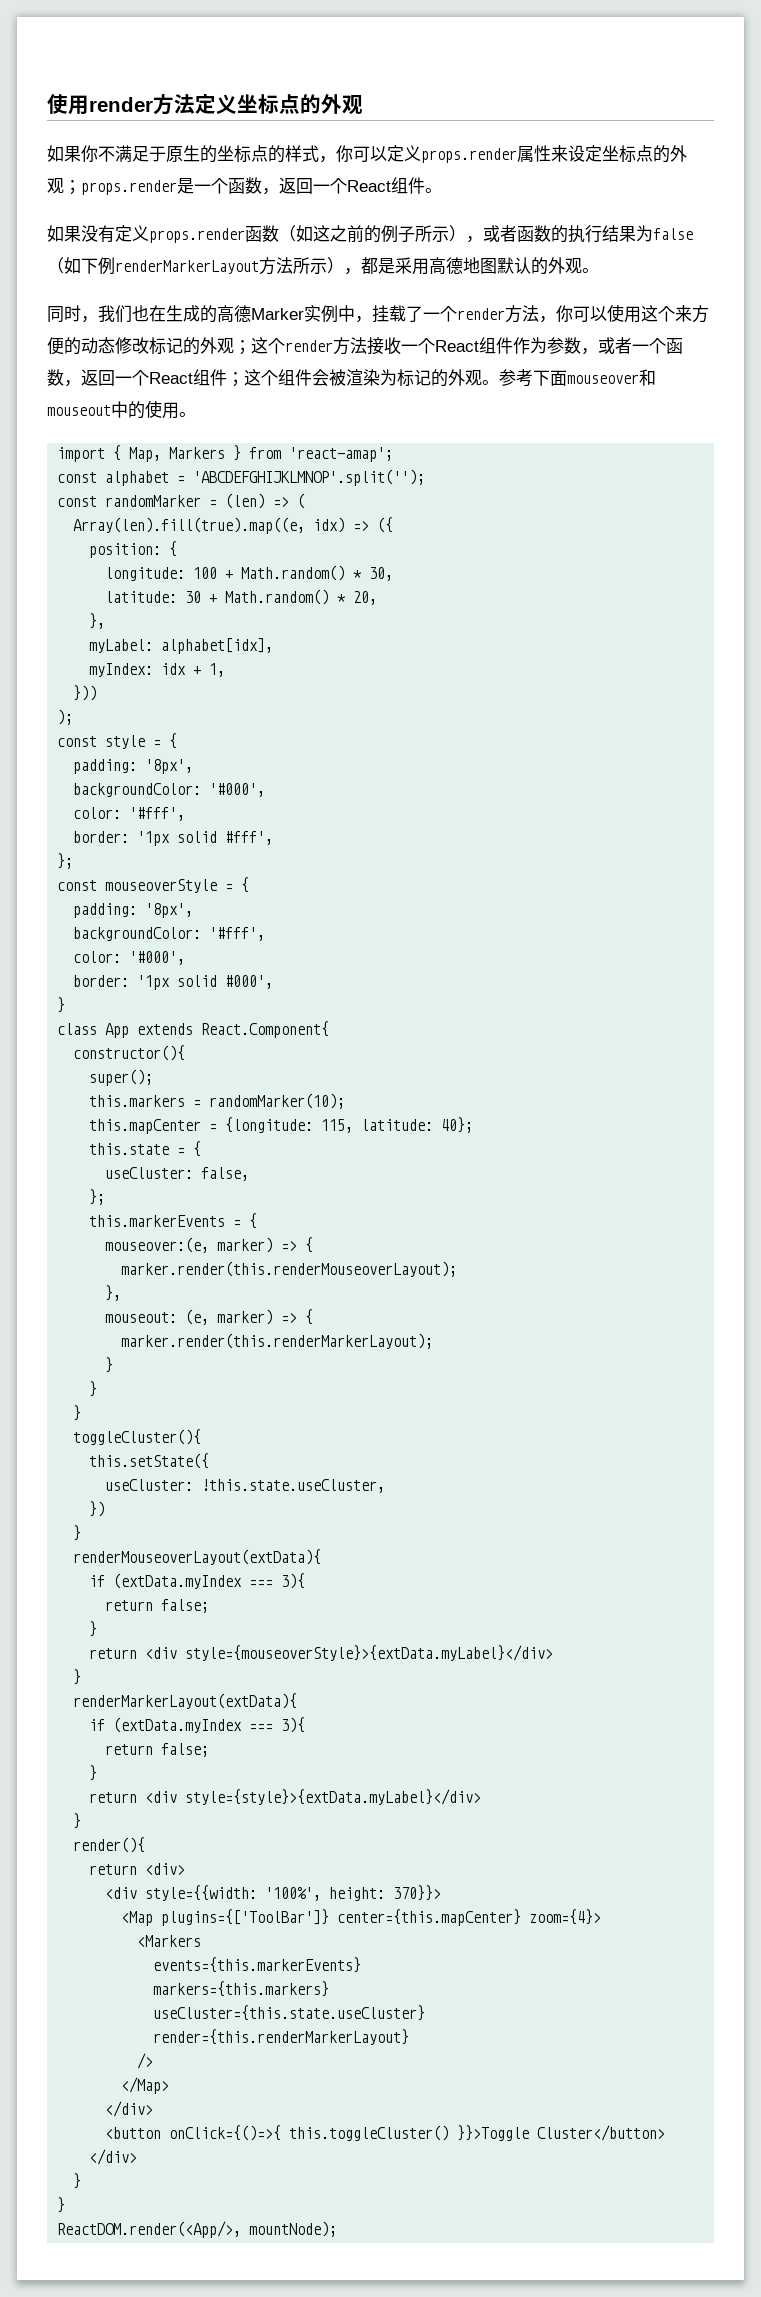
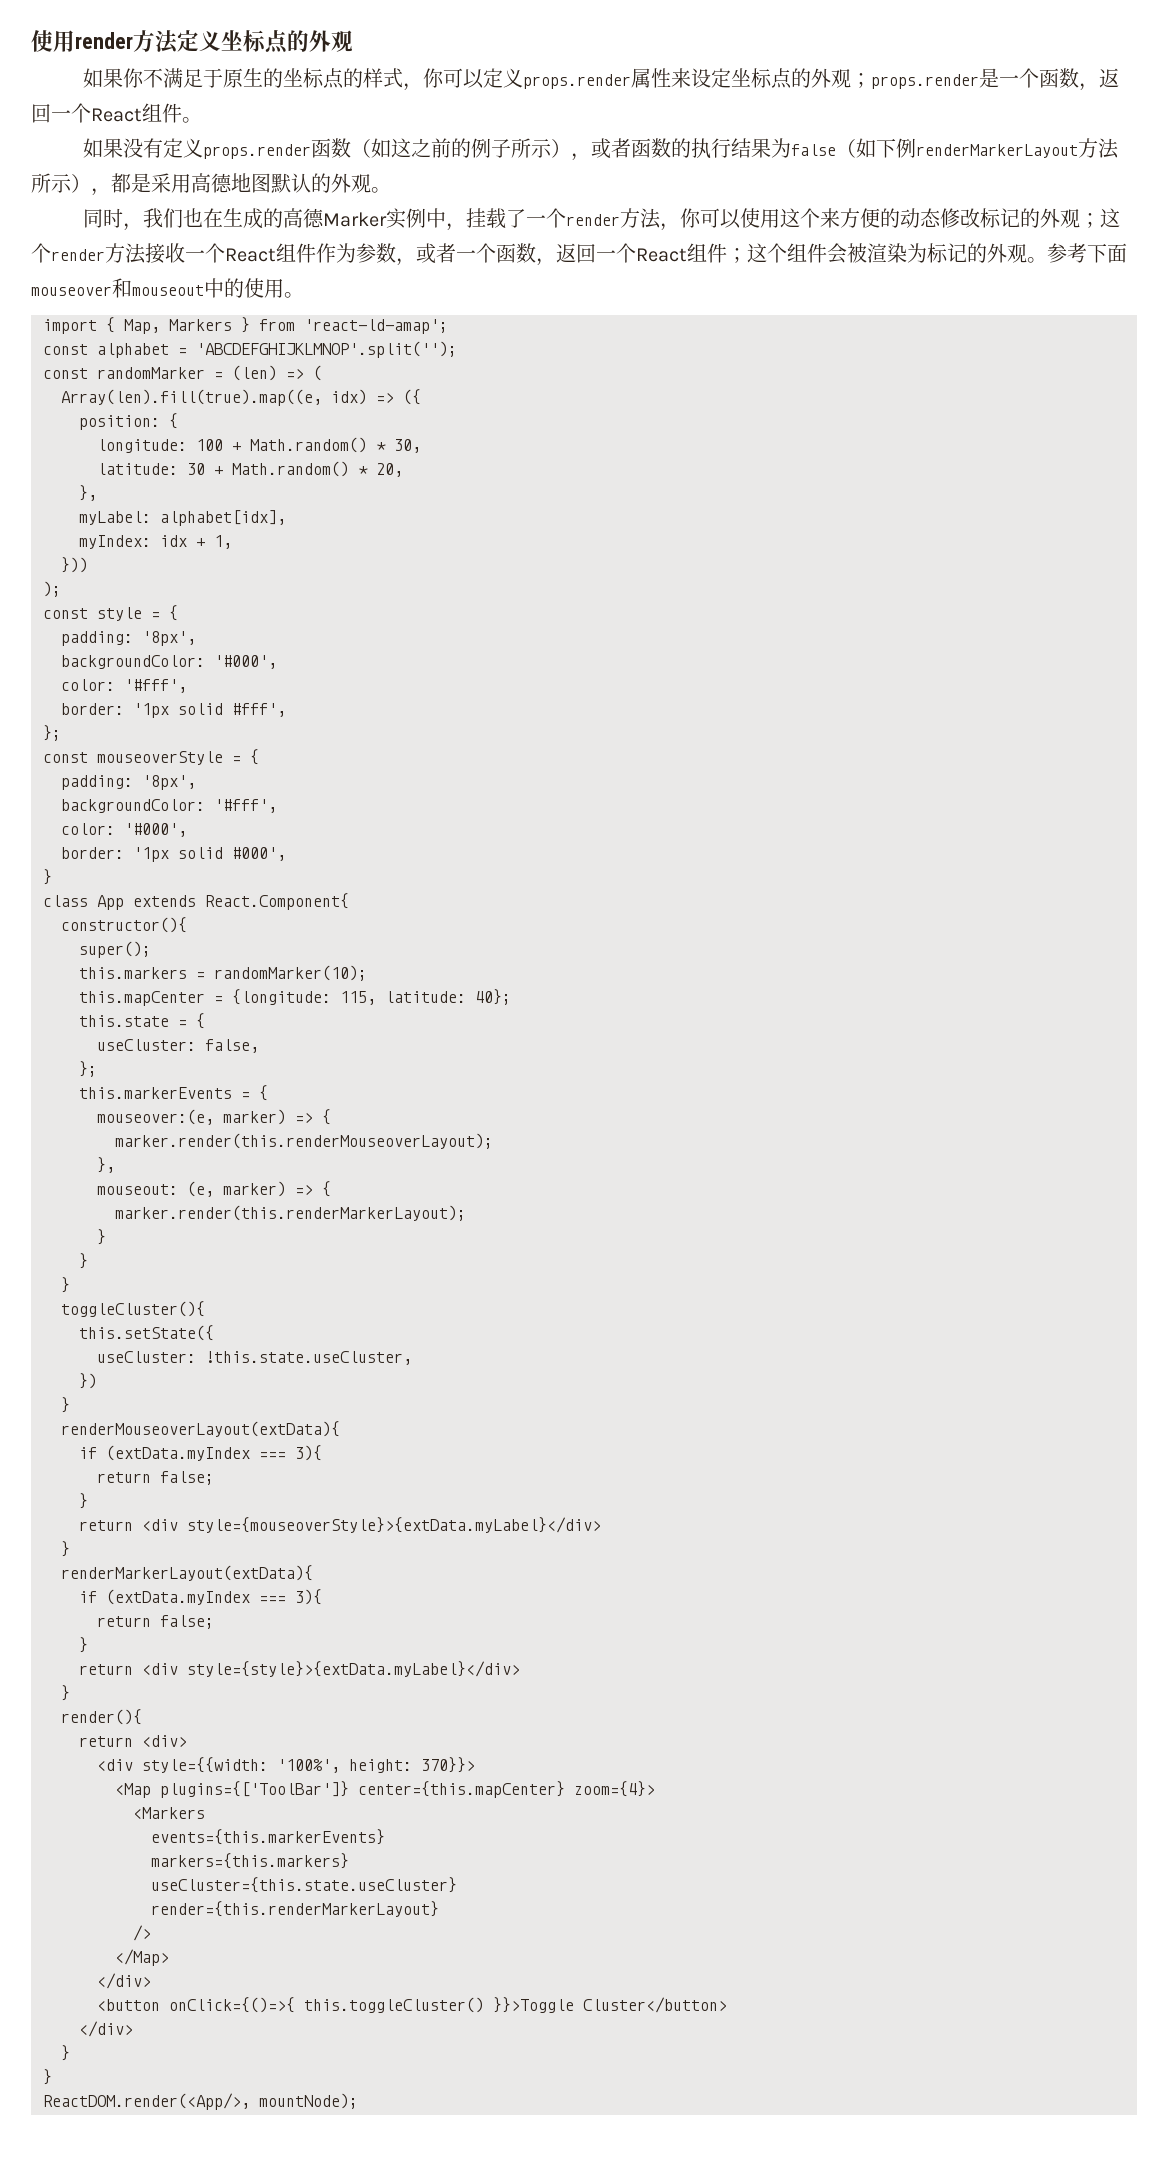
[289,447,394,462] 'react-amap'; -> [304,319,448,334] 'react-ld-amap';

